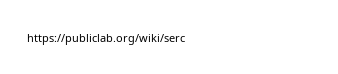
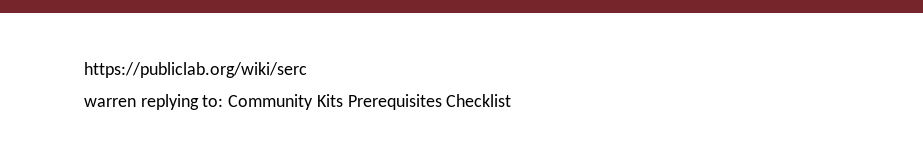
(185, 39) none -> [84,94,512,110] // warren replying to: Community Kits Prerequisites Checklist

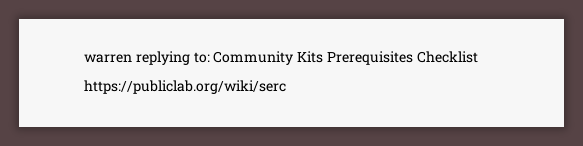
[84,62,307,78] https://publiclab.org/wiki/serc // -> (84, 58) none
(512, 100) none -> [84,80,286,94] // https://publiclab.org/wiki/serc

